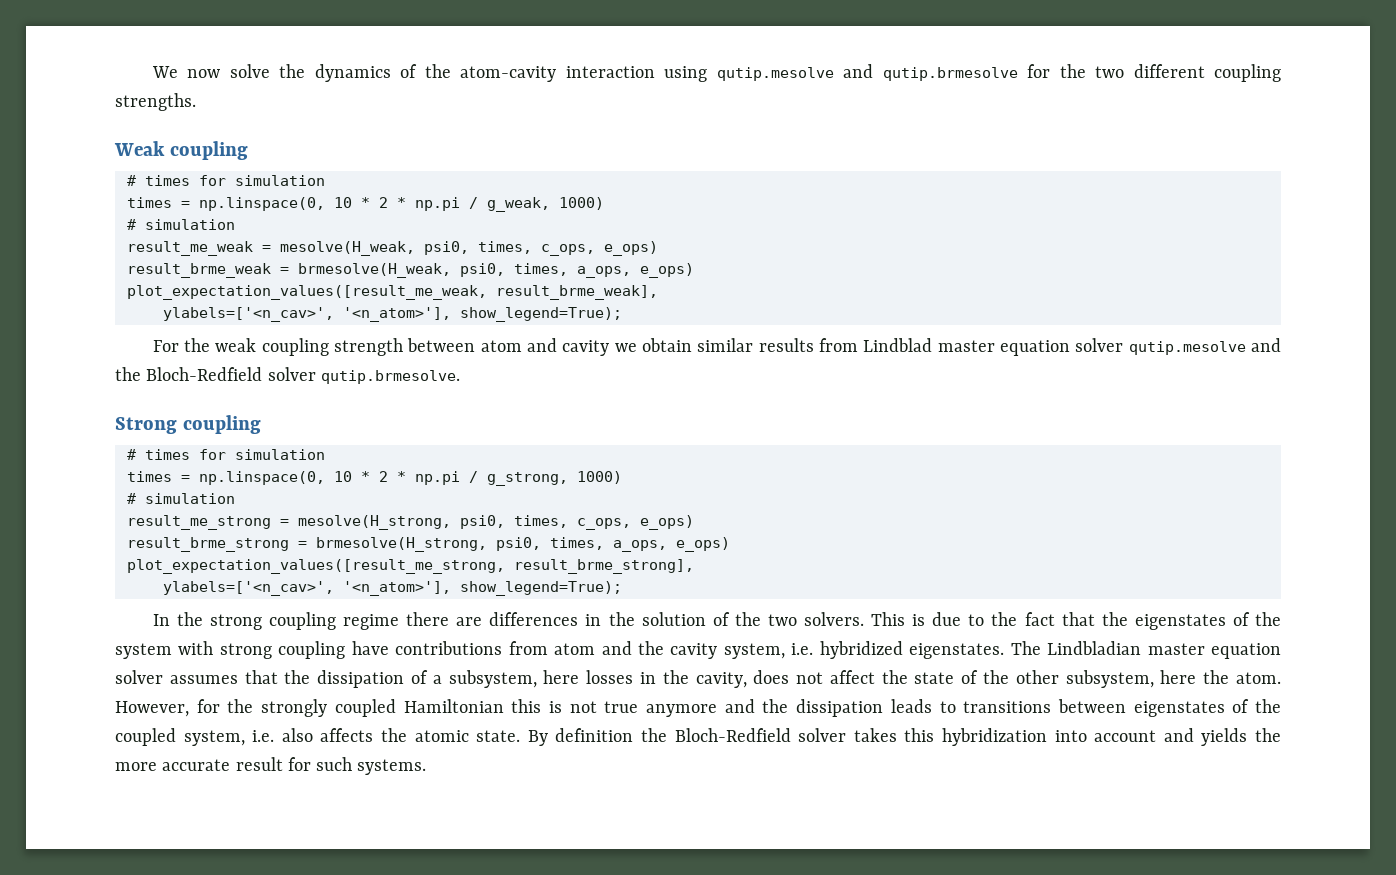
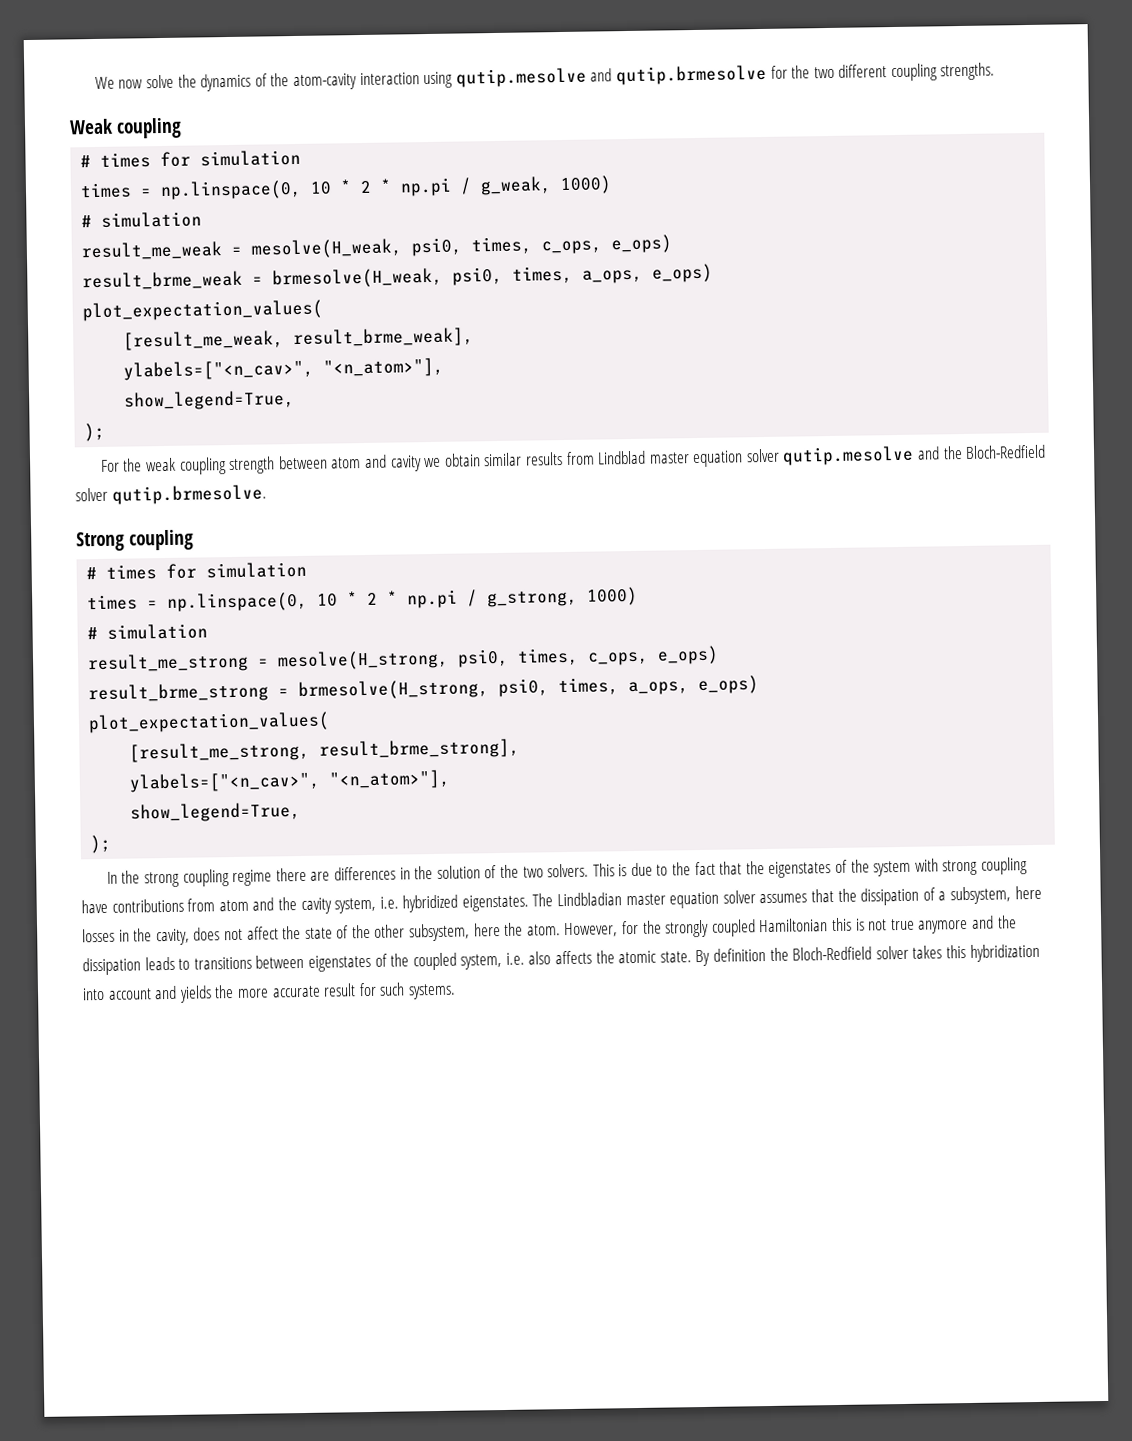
[126,285,487,300] plot_expectation_values([result_me_weak, -> [82,299,324,322] [123,330,285,351] plot_expectation_values( // [result_me_weak,
[162,307,622,322] ylabels=['<n_cav>', '<n_atom>'], show_legend=True); -> [123,357,445,381] [124,390,296,411] [84,422,106,442] ylabels=["<n_cav>", "<n_atom>"], // show_legend=True, // );
[126,559,505,574] plot_expectation_values([result_me_strong, -> [88,711,331,734] [129,741,311,763] plot_expectation_values( // [result_me_strong,
[162,581,622,596] ylabels=['<n_cav>', '<n_atom>'], show_legend=True); -> [129,769,451,793] [130,801,302,823] [90,834,112,854] ylabels=["<n_cav>", "<n_atom>"], // show_legend=True, // );

